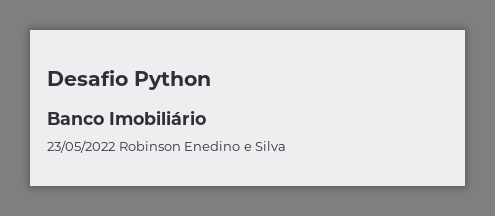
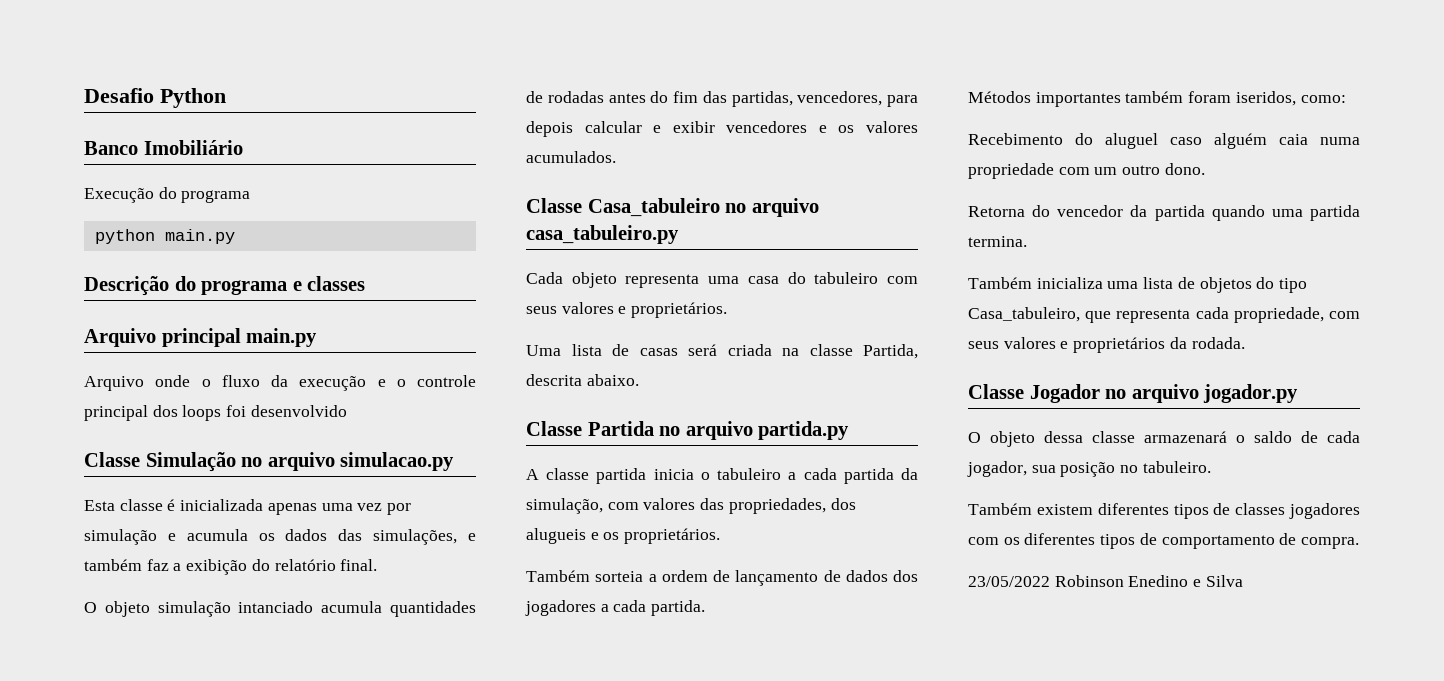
(206, 117) none -> [84,187,251,203] [94,229,235,244] [84,276,366,296] [84,328,318,347] [84,375,476,391] [84,405,347,421] [84,452,455,472] [84,499,412,515] [84,529,476,545] [84,559,378,575] [84,601,477,617] [526,91,918,107] [526,121,918,137] [526,151,616,163] [526,198,819,217] [526,225,679,244] [526,272,918,288] [526,302,728,318] [526,344,918,359] [526,374,639,386] [526,421,850,440] [526,468,918,484] [526,498,856,514] [526,528,721,544] [526,570,918,586] [525,600,706,616] [968,91,1346,107] [968,133,1360,149] [968,163,1205,179] [968,205,1360,221] [968,236,1027,247] [968,277,1308,293] [968,307,1360,323] [968,337,1245,353] [968,384,1299,403] [968,431,1360,447] [967,461,1211,477] [968,503,1360,519] [968,533,1360,549] // Execução do programa // python main.py // Descrição do programa e classes // Arquivo principal main.py // Arquivo onde o fluxo da execução e o controle principal dos loops foi desenvolvido // Classe Simulação no arquivo simulacao.py // Esta classe é inicializada apenas uma vez por simulação e acumula os dados das simulações, e também faz a exibição do relatório final. // O objeto simulação intanciado acumula quantidades de rodadas antes do fim das partidas, vencedores, para depois calcular e exibir vencedores e os valores acumulados. // Classe Casa_tabuleiro no arquivo casa_tabuleiro.py // Cada objeto representa uma casa do tabuleiro com seus valores e proprietários. // Uma lista de casas será criada na classe Partida, descrita abaixo. // Classe Partida no arquivo partida.py // A classe partida inicia o tabuleiro a cada partida da simulação, com valores das propriedades, dos alugueis e os proprietários. // Também sorteia a ordem de lançamento de dados dos jogadores a cada partida. // Métodos importantes também foram iseridos, como: // Recebimento do aluguel caso alguém caia numa propriedade com um outro dono. // Retorna do vencedor da partida quando uma partida termina. // Também inicializa uma lista de objetos do tipo Casa_tabuleiro, que representa cada propriedade, com seus valores e proprietários da rodada. // Classe Jogador no arquivo jogador.py // O objeto dessa classe armazenará o saldo de cada jogador, sua posição no tabuleiro. // Também existem diferentes tipos de classes jogadores com os diferentes tipos de comportamento de compra.

